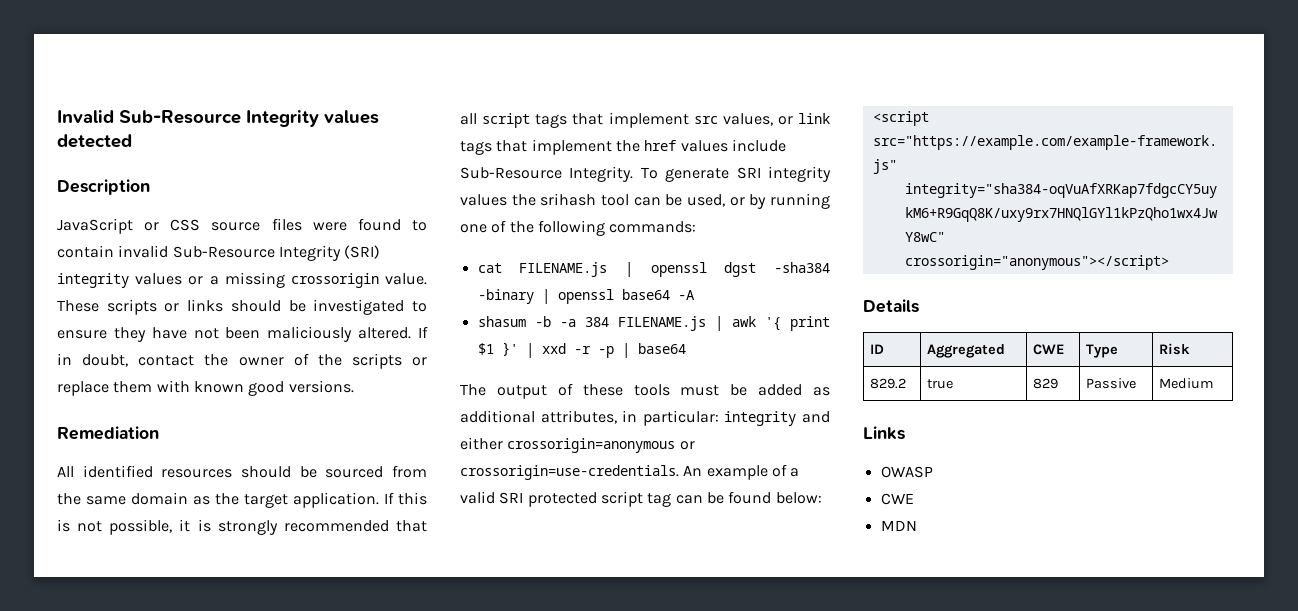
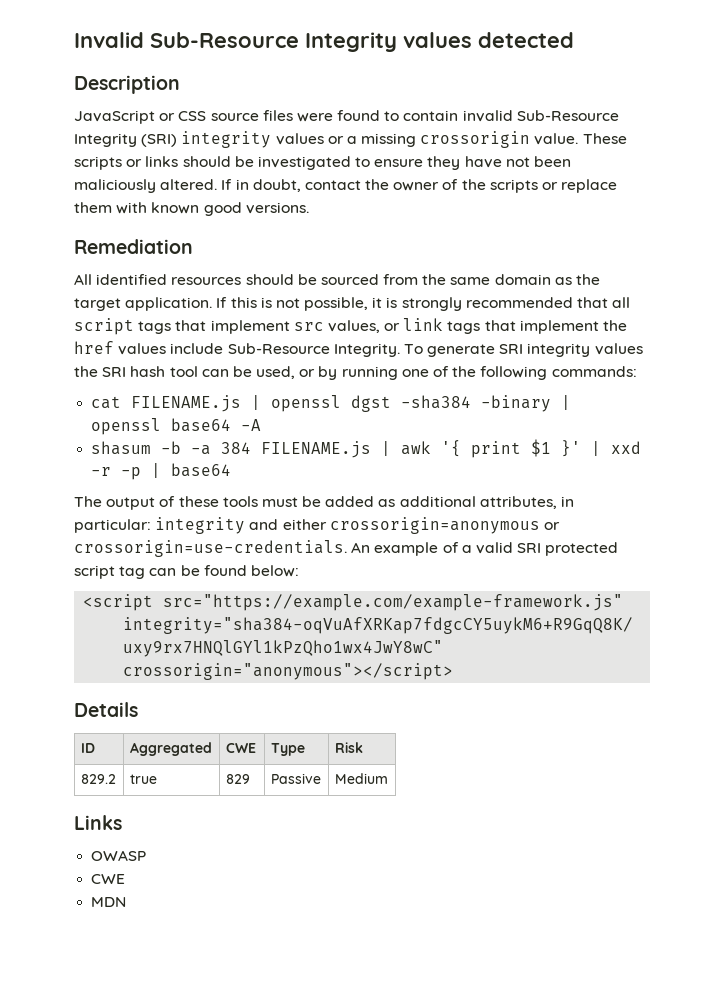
[540,193,597,206] srihash -> [102,366,166,377] SRI hash

